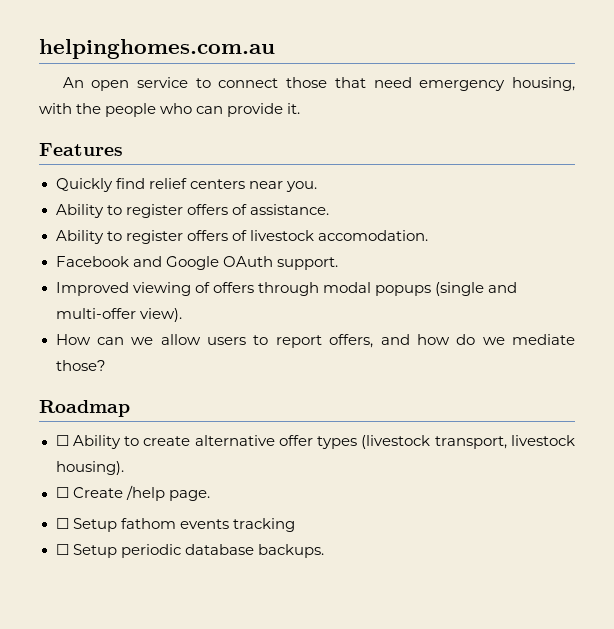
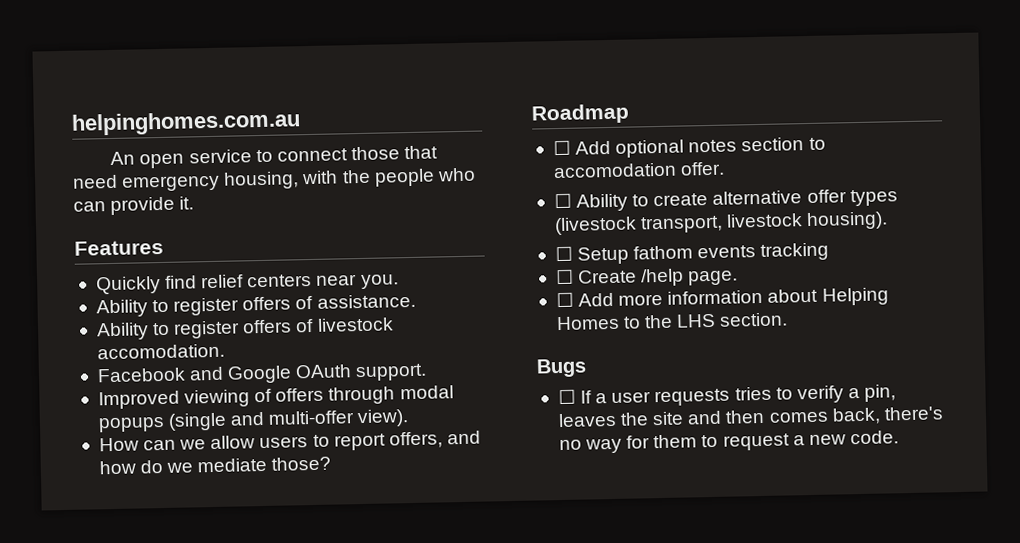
(130, 408) none -> [552,137,826,158] [552,161,726,179] // ☐ Add optional notes section to accomodation offer.
[55,485,210,501] // ☐ Create /help page. -> (889, 221) none
[72,544,324,558] Setup periodic database backups. -> [577,268,739,287] [555,287,889,308] [555,312,789,331] [536,358,587,378] [557,384,897,407] [557,406,944,428] [558,430,899,454] Create /help page. // ☐ Add more information about Helping Homes to the LHS section. // Bugs // ☐ If a user requests tries to verify a pin, leaves the site and then comes back, there's no way for them to request a new code.

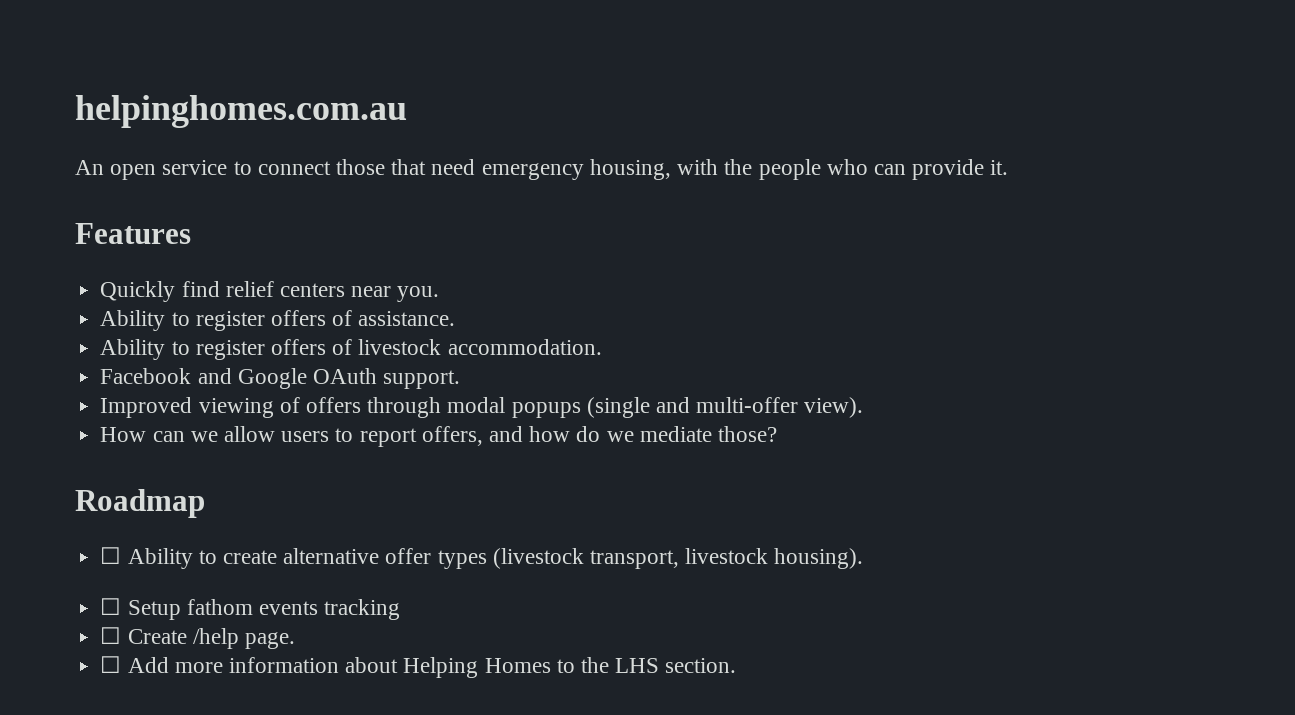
[96,343,225,360] accomodation. -> [447,339,602,355] accommodation.
[552,137,826,158] [552,161,726,179] // ☐ Add optional notes section to accomodation offer. -> (205, 503) none
[536,358,587,378] [557,384,897,407] [557,406,944,428] [558,430,899,454] // Bugs // ☐ If a user requests tries to verify a pin, leaves the site and then comes back, there's no way for them to request a new code. -> (737, 665) none

